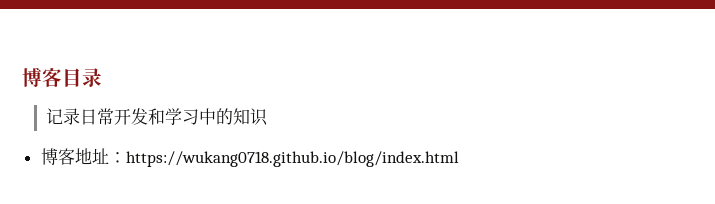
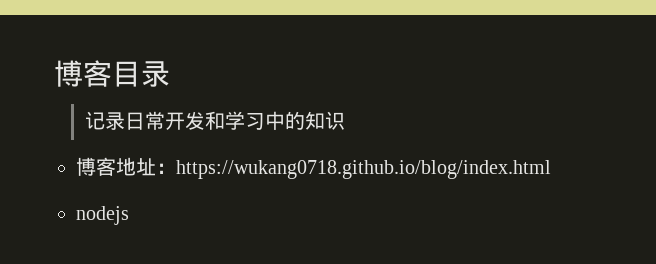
(459, 159) none -> [76,206,129,225] // nodejs

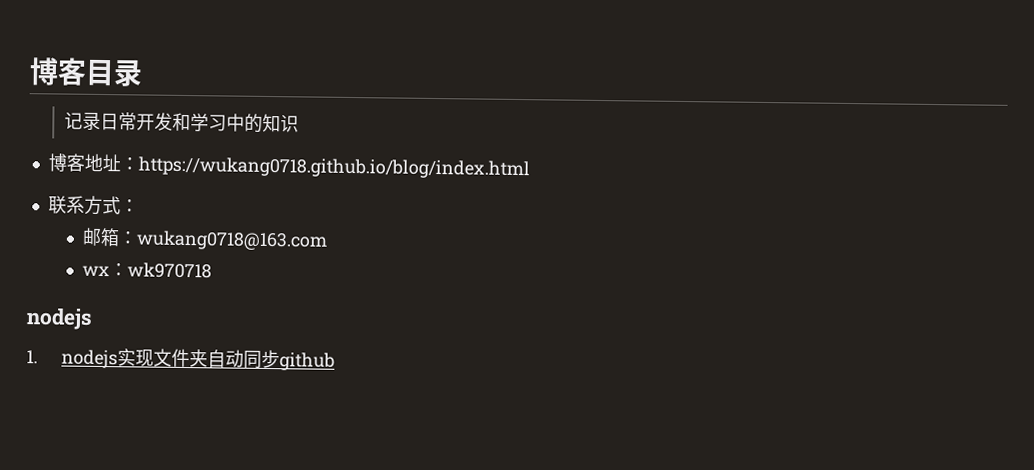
[76,206,129,225] nodejs -> [47,195,139,216] [82,227,329,251] [82,262,213,279] [26,308,93,330] [26,348,336,371] 联系方式： // 邮箱：wukang0718@163.com // wx：wk970718 // nodejs // 1. nodejs实现文件夹自动同步github

